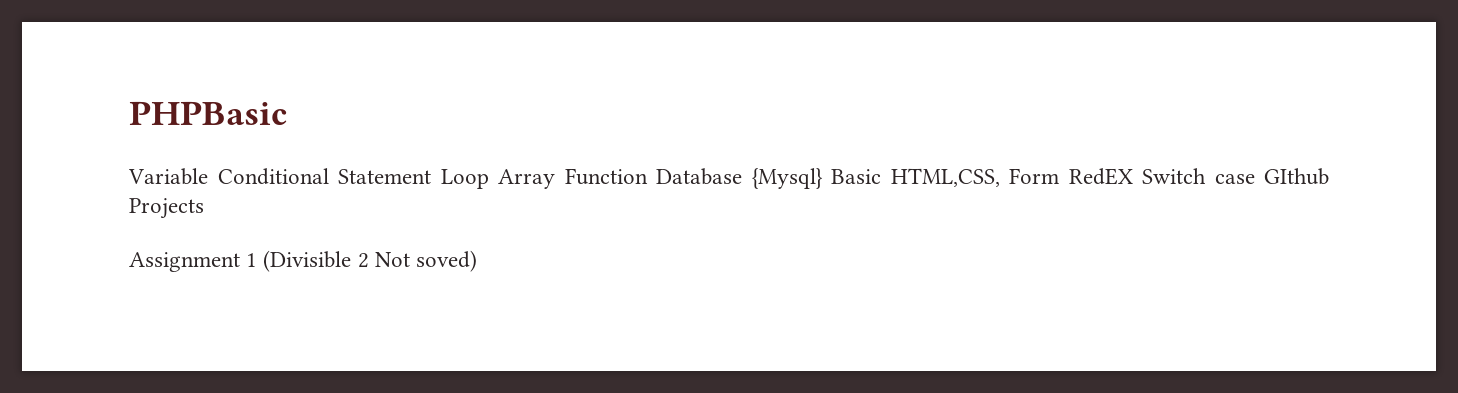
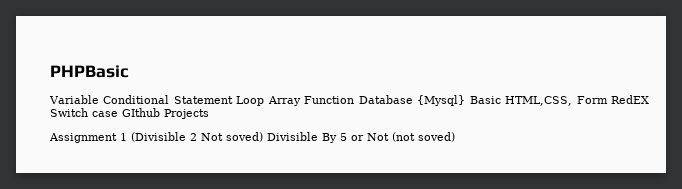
(478, 261) none -> [267,132,455,143] Divisible By 5 or Not (not soved)

